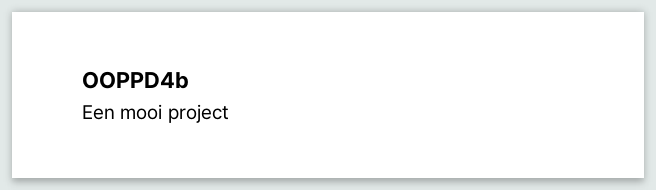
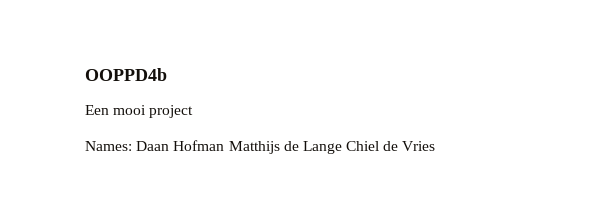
(229, 113) none -> [85,140,436,154] // Names: Daan Hofman Matthijs de Lange Chiel de Vries

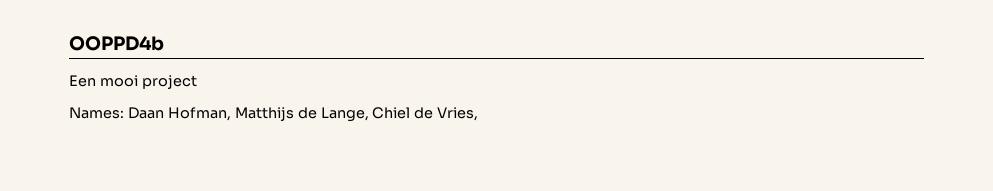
[173,140,225,151] Hofman -> [167,107,231,121] Hofman,
[302,141,342,154] Lange -> [320,107,369,122] Lange,
[402,141,436,151] Vries -> [437,107,479,121] Vries,

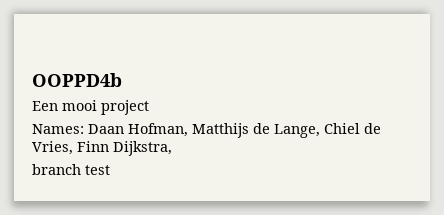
(479, 114) none -> [77,141,172,156] [32,164,110,175] Finn Dijkstra, // branch test

